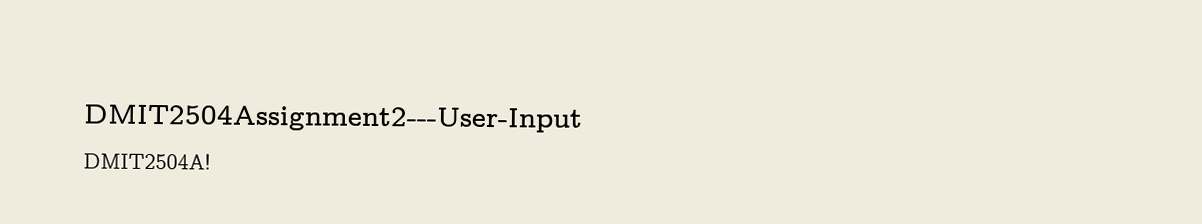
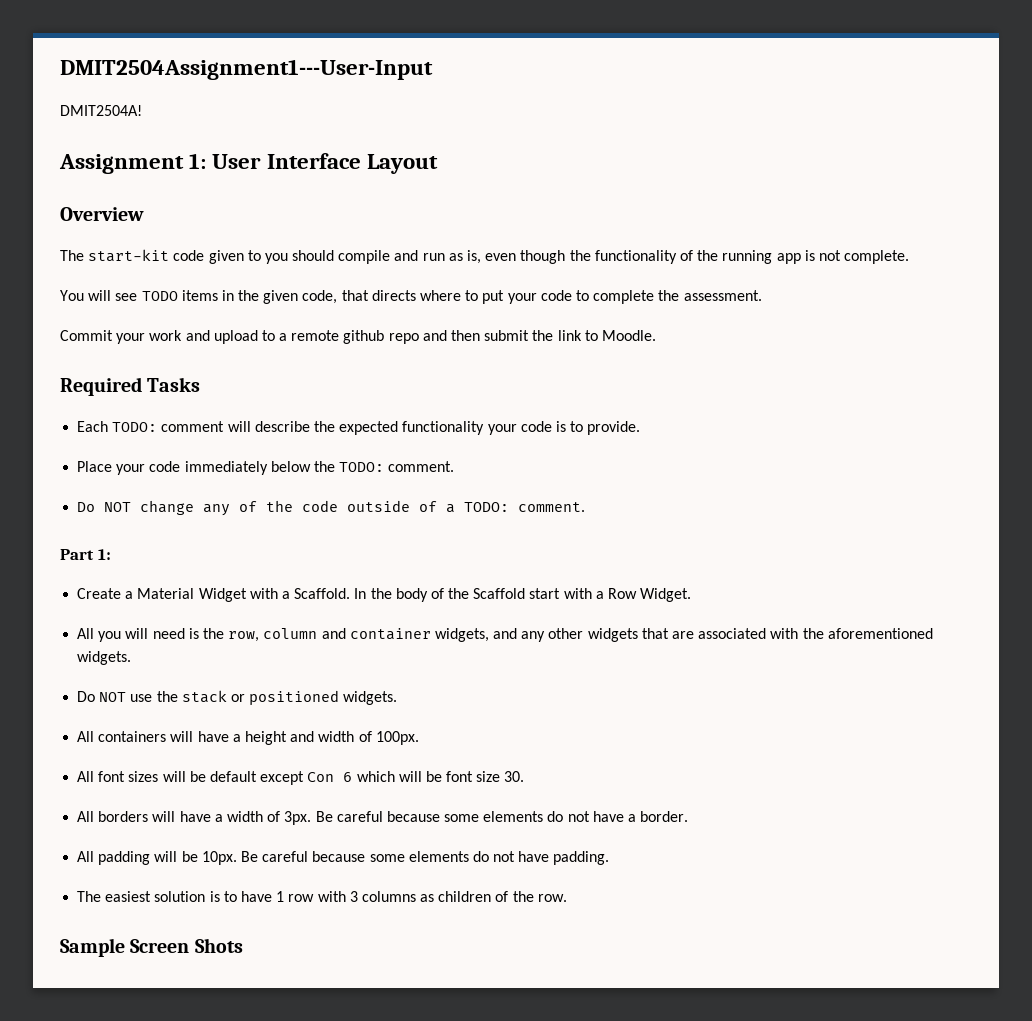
[83,104,583,133] DMIT2504Assignment2---User-Input -> [60,59,433,80] DMIT2504Assignment1---User-Input
(211, 161) none -> [59,153,438,174] [60,207,144,221] [60,249,910,264] [60,290,762,304] [60,330,656,344] [60,377,201,396] [77,421,641,435] [77,461,455,475] [77,500,586,516] [60,549,111,560] [77,588,692,602] [77,628,933,642] [77,651,132,665] [77,690,398,705] [77,731,419,745] [77,771,525,785] [77,811,689,825] [77,851,610,865] [77,891,567,902] [60,938,243,957] // Assignment 1: User Interface Layout // Overview // The start-kit code given to you should compile and run as is, even though the functionality of the running app is not complete. // You will see TODO items in the given code, that directs where to put your code to complete the assessment. // Commit your work and upload to a remote github repo and then submit the link to Moodle. // Required Tasks // Each TODO: comment will describe the expected functionality your code is to provide. // Place your code immediately below the TODO: comment. // Do NOT change any of the code outside of a TODO: comment. // Part 1: // Create a Material Widget with a Scaffold. In the body of the Scaffold start with a Row Widget. // All you will need is the row, column and container widgets, and any other widgets that are associated with the aforementioned widgets. // Do NOT use the stack or positioned widgets. // All containers will have a height and width of 100px. // All font sizes will be default except Con 6 which will be font size 30. // All borders will have a width of 3px. Be careful because some elements do not have a border. // All padding will be 10px. Be careful because some elements do not have padding. // The easiest solution is to have 1 row with 3 columns as children of the row. // Sample Screen Shots

